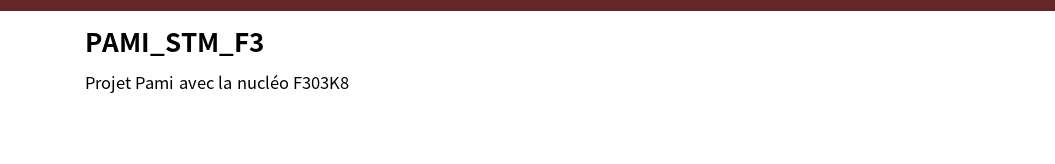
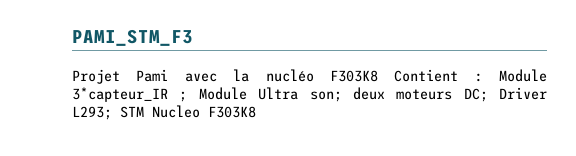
(350, 83) none -> [394,69,547,82] [72,87,547,102] [72,105,256,120] Contient : Module 3*capteur_IR ; Module Ultra son; deux moteurs DC; Driver L293; STM Nucleo F303K8

